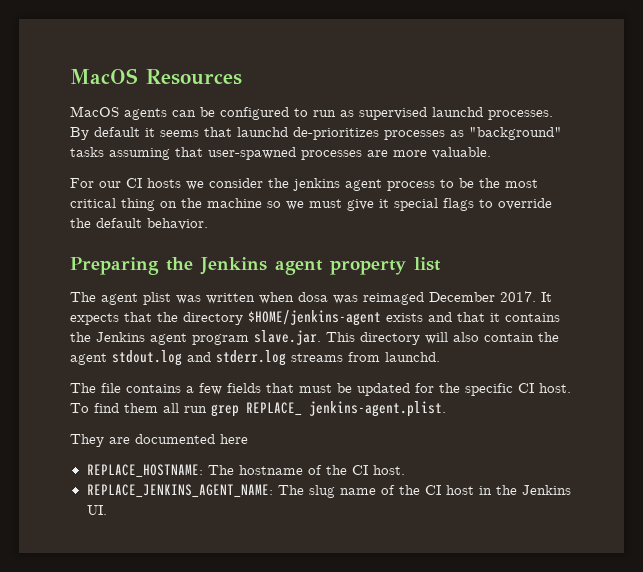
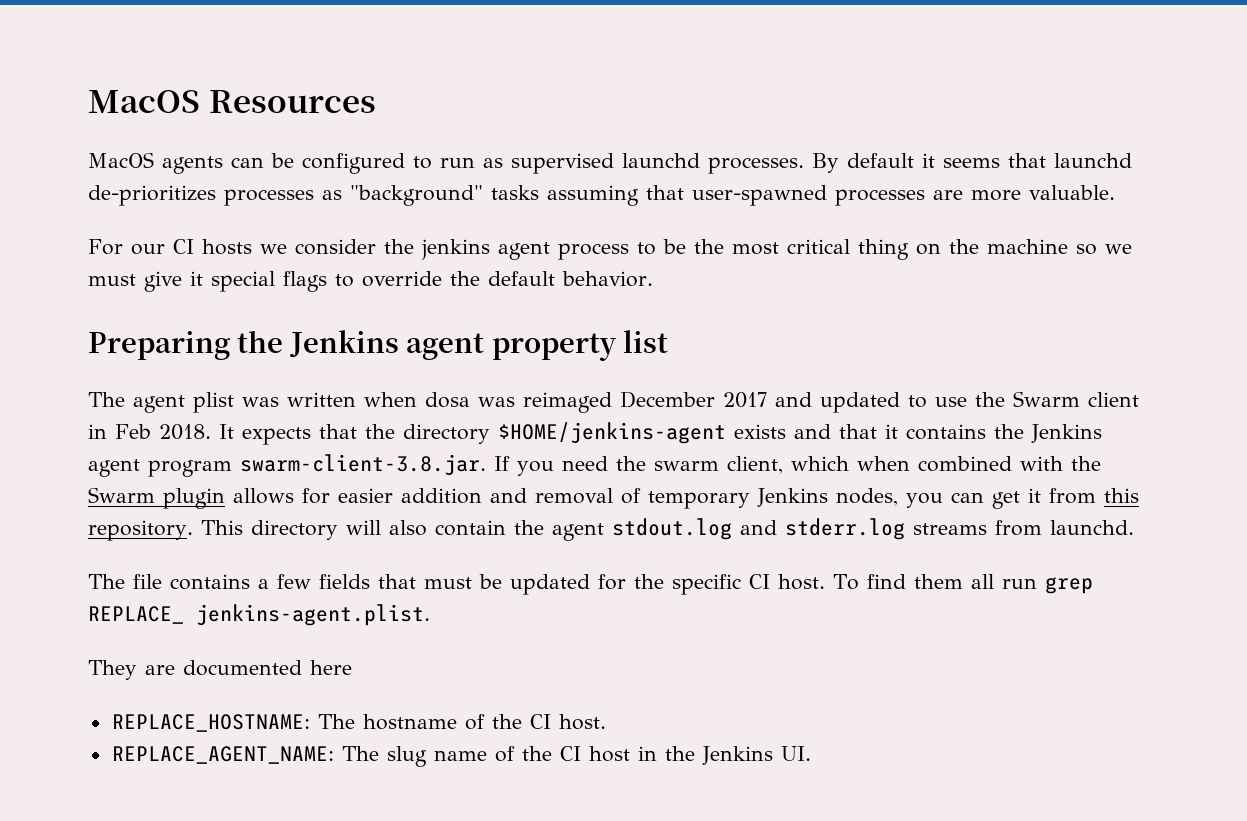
[500,291,536,302] 2017. -> [723,391,1139,413] [88,424,211,440] 2017 and updated to use the Swarm client in Feb 2018.
[254,330,321,345] slave.jar. -> [240,454,1101,476] [88,487,1139,509] [88,520,193,541] swarm-client-3.8.jar. If you need the swarm client, which when combined with the Swarm plugin allows for easier addition and removal of temporary Jenkins nodes, you can get it from this repository.
[86,484,273,498] REPLACE_JENKINS_AGENT_NAME: -> [111,746,334,764] REPLACE_AGENT_NAME:

